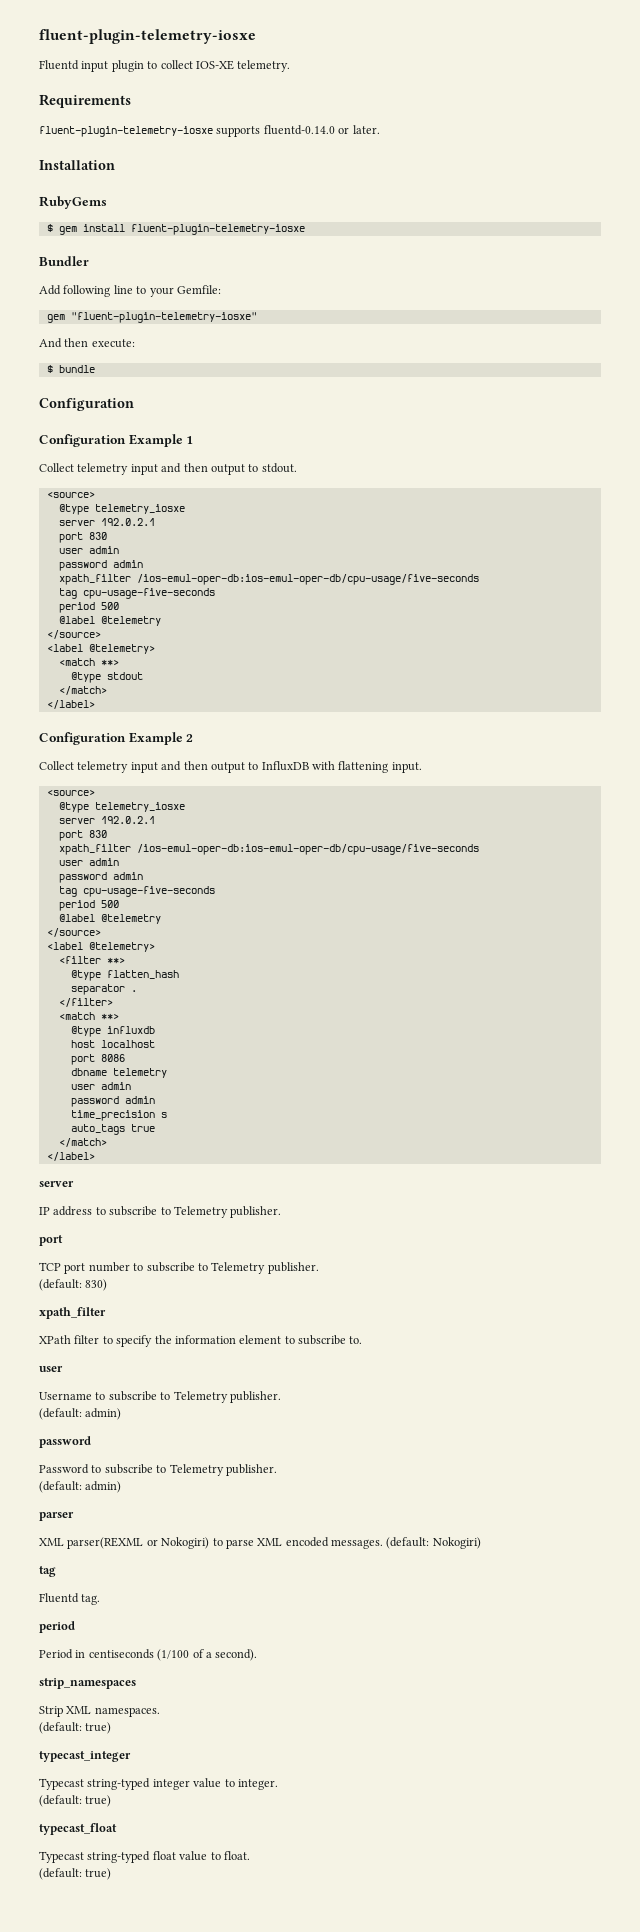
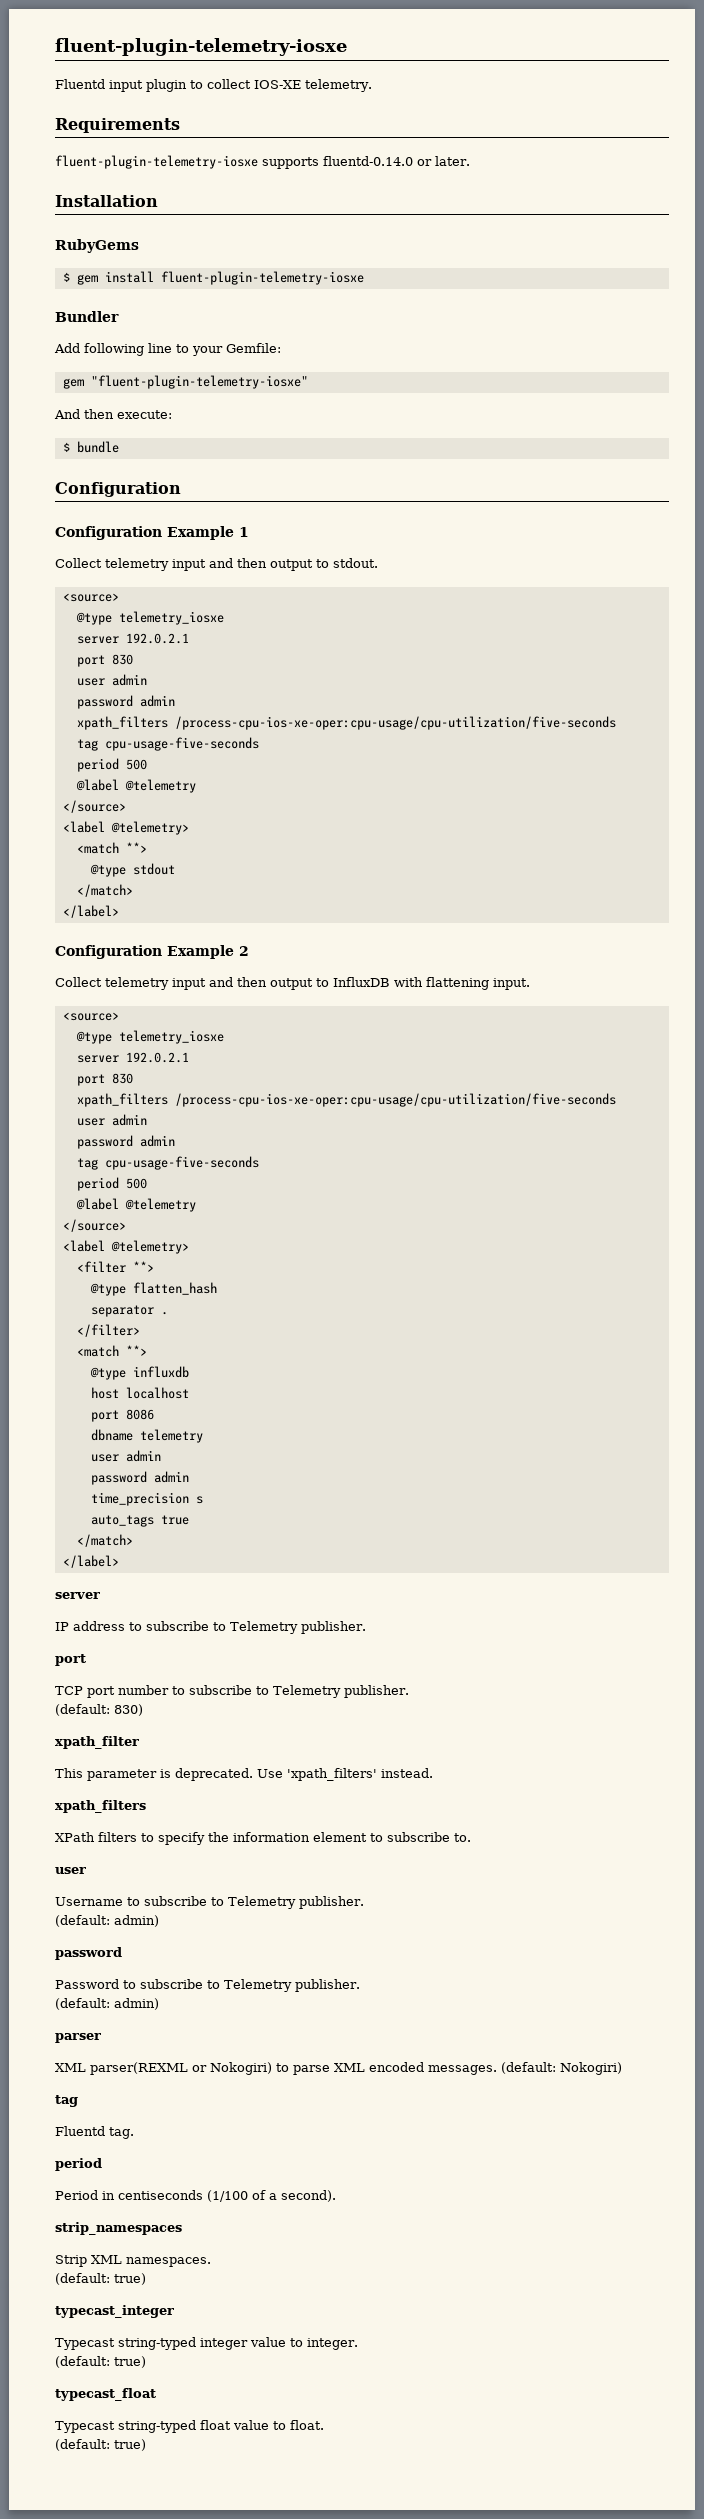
[58,574,479,585] xpath_filter /ios-emul-oper-db:ios-emul-oper-db/cpu-usage/five-seconds -> [76,716,616,730] xpath_filters /process-cpu-ios-xe-oper:cpu-usage/cpu-utilization/five-seconds
[58,844,479,855] xpath_filter /ios-emul-oper-db:ios-emul-oper-db/cpu-usage/five-seconds -> [76,1093,616,1107] xpath_filters /process-cpu-ios-xe-oper:cpu-usage/cpu-utilization/five-seconds
(106, 1313) none -> [55,1768,433,1781] [55,1800,146,1813] // This parameter is deprecated. Use 'xpath_filters' instead. // xpath_filters
[74,1335,100,1344] filter -> [98,1832,137,1842] filters

